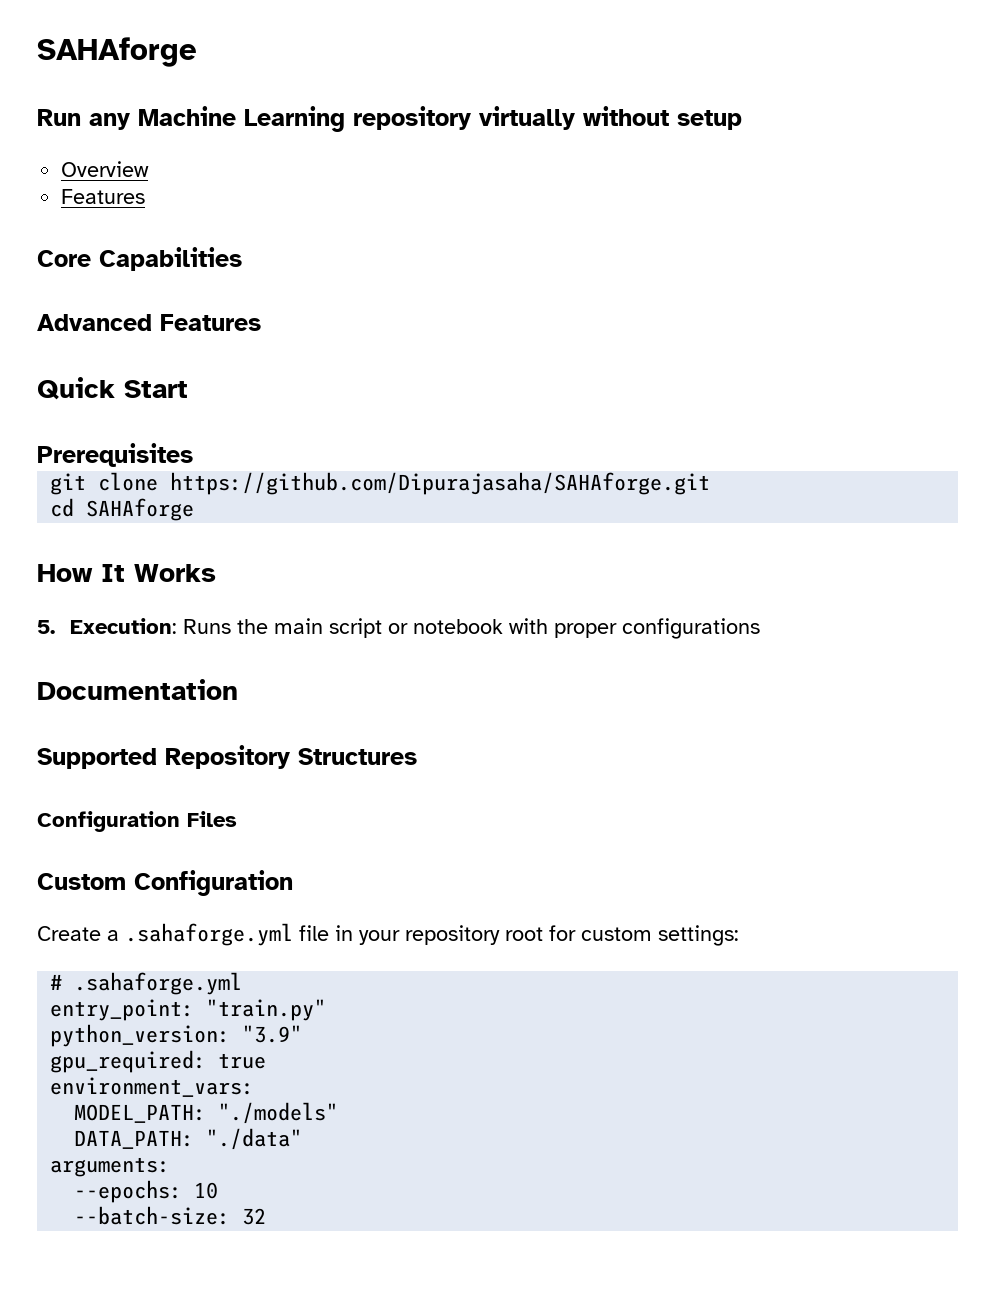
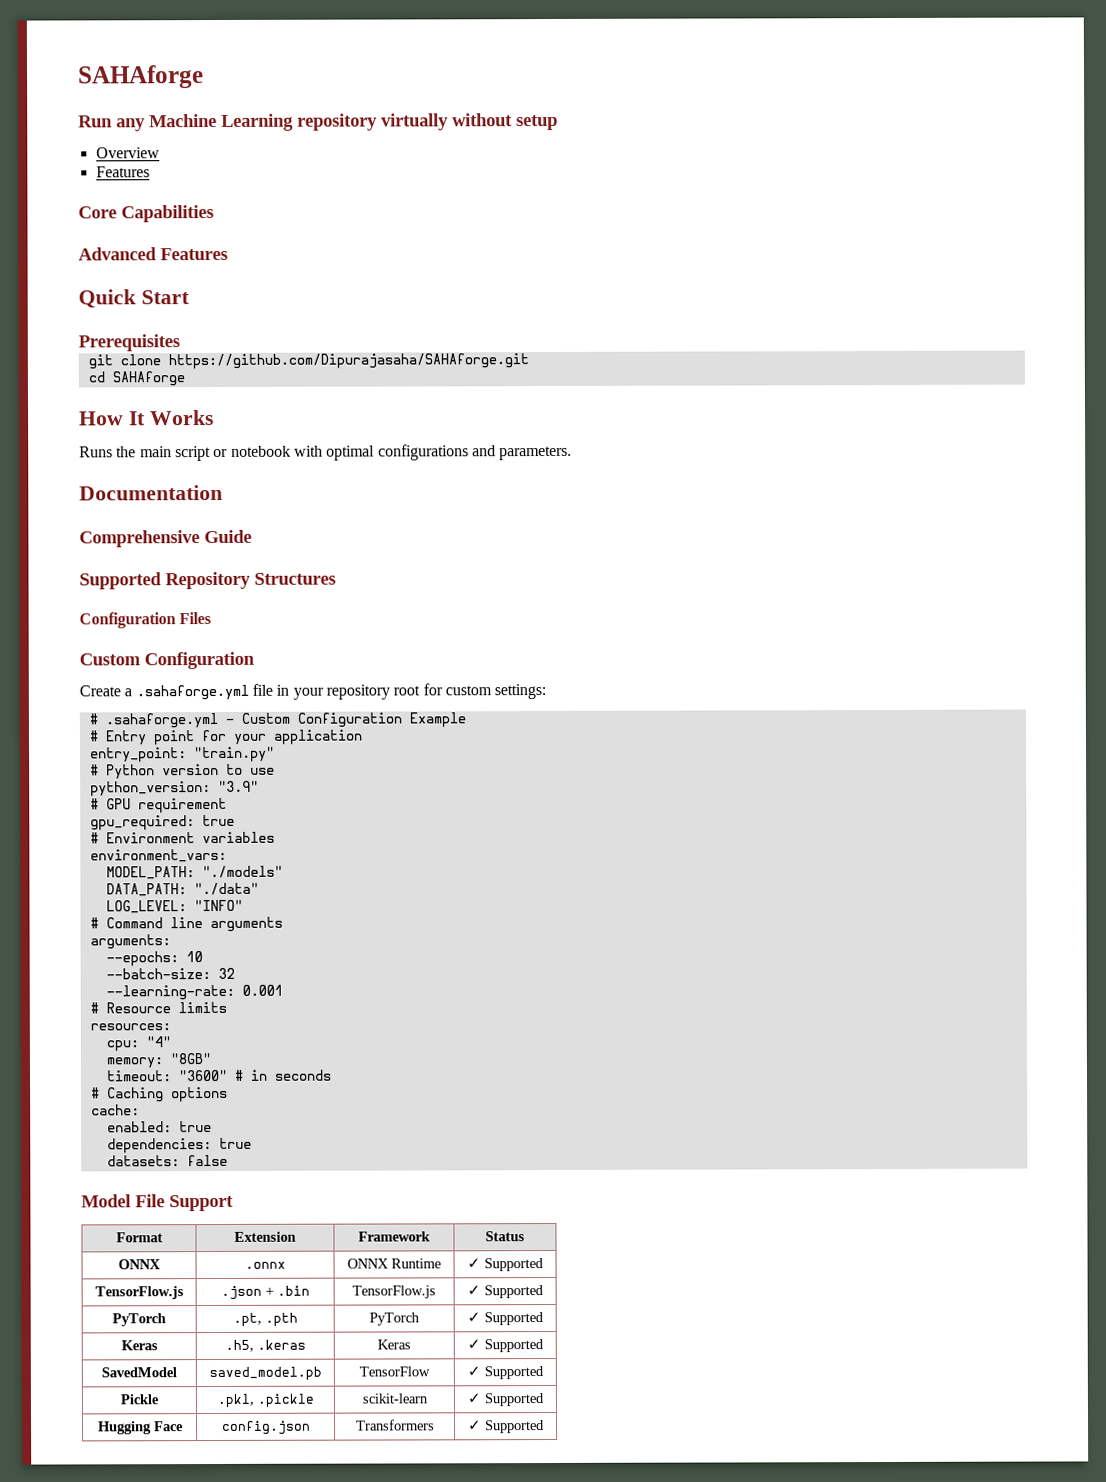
[37,618,177,634] 5. Execution: -> (214, 418) none
[553,623,617,638] proper -> [326,445,376,461] optimal
(760, 628) none -> [471,445,573,461] and parameters.
(238, 689) none -> [79,529,252,548] // Comprehensive Guide
[50,999,327,1021] // entry_point: "train.py" -> [224,712,466,728] [88,729,363,746] [89,746,275,763] [89,763,275,780] - Custom Configuration Example // # Entry point for your application // entry_point: "train.py" // # Python version to use
(303, 1034) none -> [89,797,227,814] // # GPU requirement
(267, 1061) none -> [89,831,275,844] // # Environment variables
(303, 1139) none -> [105,899,243,914] [89,916,283,933] // LOG_LEVEL: "INFO" // # Command line arguments
(267, 1216) none -> [105,984,283,1001] [89,1001,227,1014] [89,1023,171,1031] [105,1036,171,1052] [105,1053,211,1069] [105,1069,332,1082] [90,1086,228,1103] [90,1104,140,1116] [106,1121,212,1133] [106,1137,252,1154] [106,1154,228,1167] [81,1194,234,1212] [115,1232,163,1243] [234,1231,296,1242] [358,1231,431,1242] [485,1231,525,1242] [118,1259,161,1270] [244,1261,286,1269] [347,1258,441,1269] [467,1258,544,1272] [94,1286,184,1300] [220,1285,310,1300] [352,1285,436,1299] [467,1285,544,1299] [112,1313,166,1327] [232,1312,298,1327] [369,1312,420,1326] [467,1312,544,1326] [120,1340,158,1351] [224,1339,306,1352] [377,1339,411,1350] [467,1339,544,1353] [101,1367,177,1378] [208,1366,322,1382] [359,1366,430,1377] [467,1366,544,1380] [120,1394,159,1405] [216,1393,314,1408] [361,1393,428,1404] [467,1393,544,1407] [97,1421,184,1435] [221,1420,311,1435] [355,1419,435,1431] [468,1420,545,1434] // --learning-rate: 0.001 // # Resource limits // resources: // cpu: "4" // memory: "8GB" // timeout: "3600" # in seconds // # Caching options // cache: // enabled: true // dependencies: true // datasets: false // Model File Support // Format | Extension | Framework | Status // ONNX | .onnx | ONNX Runtime | ✓ Supported // TensorFlow.js | .json + .bin | TensorFlow.js | ✓ Supported // PyTorch | .pt, .pth | PyTorch | ✓ Supported // Keras | .h5, .keras | Keras | ✓ Supported // SavedModel | saved_model.pb | TensorFlow | ✓ Supported // Pickle | .pkl, .pickle | scikit-learn | ✓ Supported // Hugging Face | config.json | Transformers | ✓ Supported

